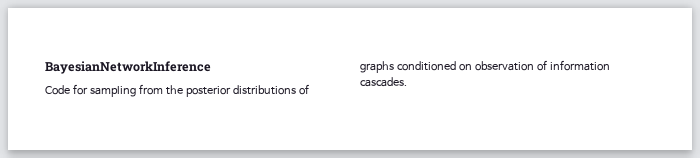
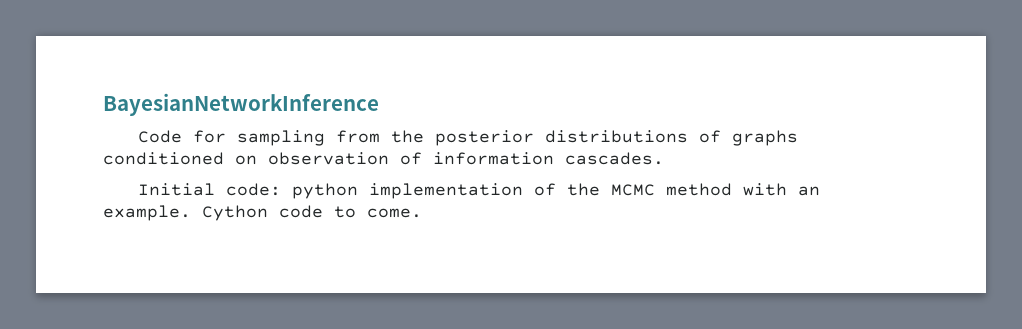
(407, 82) none -> [138,183,821,199] [103,205,422,221] // Initial code: python implementation of the MCMC method with an example. Cython code to come.

